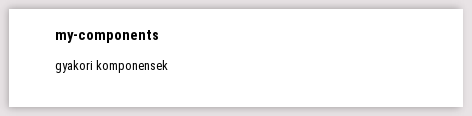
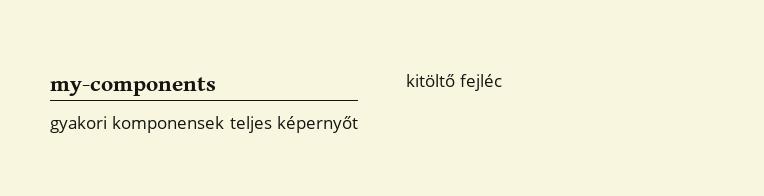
(169, 66) none -> [229,116,358,133] [406,74,502,91] teljes képernyőt kitöltő fejléc

